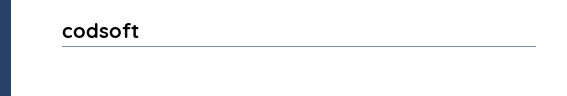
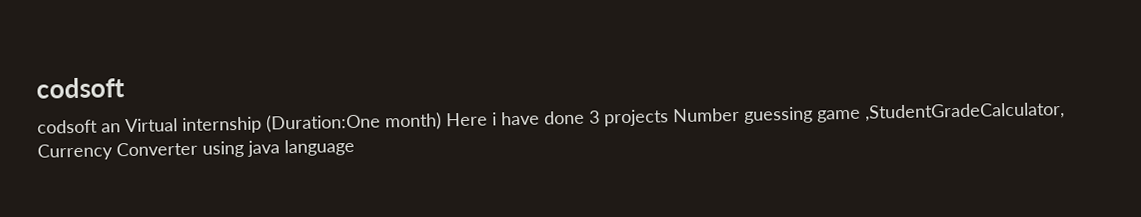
[62,23,139,38] codsoft -> [36,77,125,99] [37,102,1065,135] [37,138,355,161] codsoft // codsoft an Virtual internship (Duration:One month) Here i have done 3 projects Number guessing game ,StudentGradeCalculator, Currency Converter using java language

